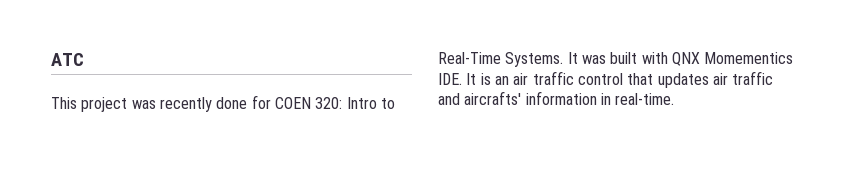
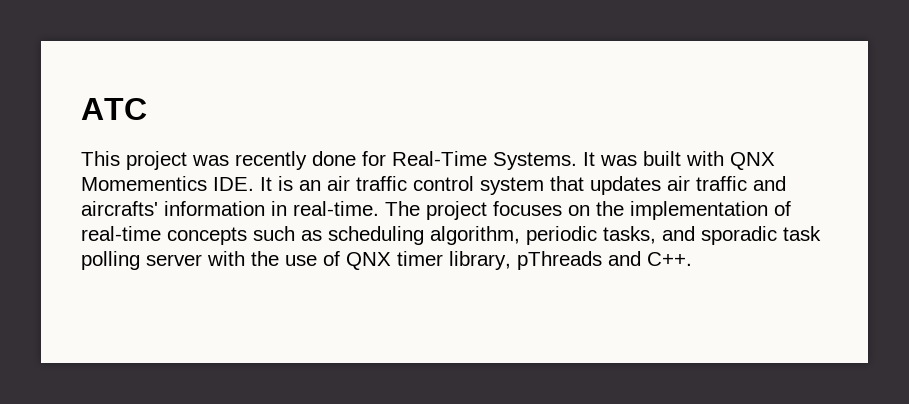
[274,97,395,109] COEN 320: Intro to -> (386, 158) none
(623, 79) none -> [480,177,544,195] system
(675, 99) none -> [385,201,791,220] [81,226,821,245] [81,251,692,270] The project focuses on the implementation of real-time concepts such as scheduling algorithm, periodic tasks, and sporadic task polling server with the use of QNX timer library, pThreads and C++.

